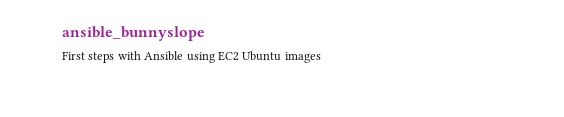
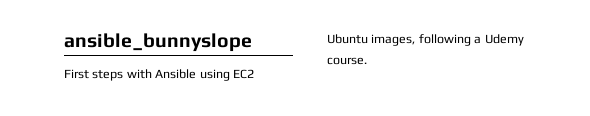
[284,52,321,63] images -> [371,34,524,46] [327,57,367,65] images, following a Udemy course.

